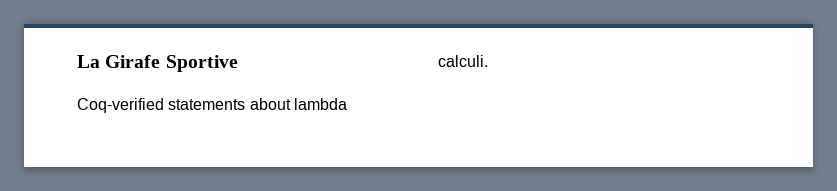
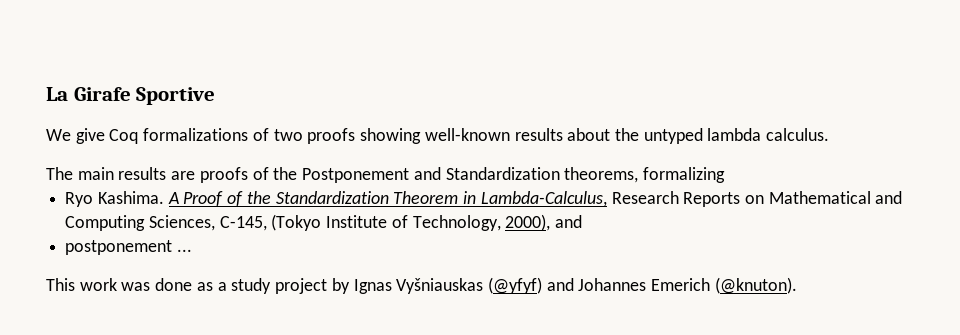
[77,98,347,113] [438,55,488,67] Coq-verified statements about lambda calculi. -> [46,128,830,144] [46,167,725,183] [65,191,903,207] [65,214,583,231] [65,240,192,255] [46,277,797,294] We give Coq formalizations of two proofs showing well-known results about the untyped lambda calculus. // The main results are proofs of the Postponement and Standardization theorems, formalizing // Ryo Kashima. A Proof of the Standardization Theorem in Lambda-Calculus, Research Reports on Mathematical and Computing Sciences, C-145, (Tokyo Institute of Technology, 2000), and // postponement ... // This work was done as a study project by Ignas Vyšniauskas (@yfyf) and Johannes Emerich (@knuton).

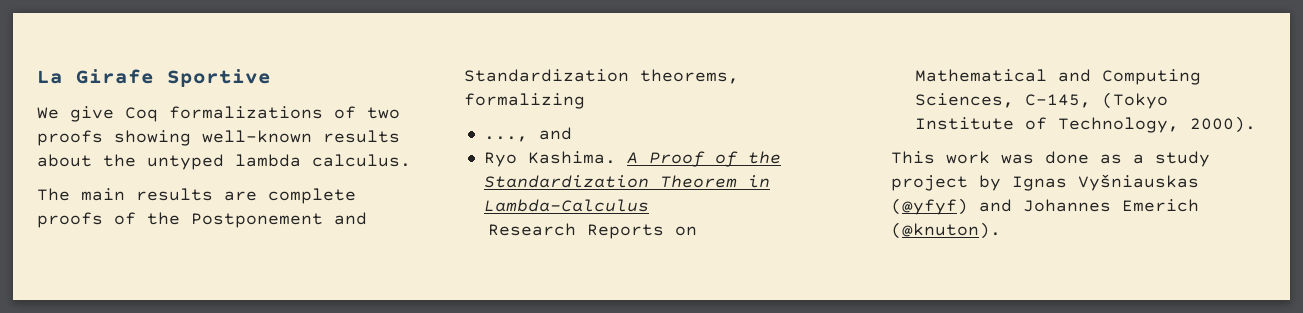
(196, 175) none -> [268,188,356,204] complete
(725, 175) none -> [483,127,572,142] // ..., and
[480,191,607,207] Lambda-Calculus, -> [483,199,649,212] Lambda-Calculus //
[505,214,583,231] [65,240,192,255] 2000), and // postponement ... -> [1189,116,1256,133] 2000).

